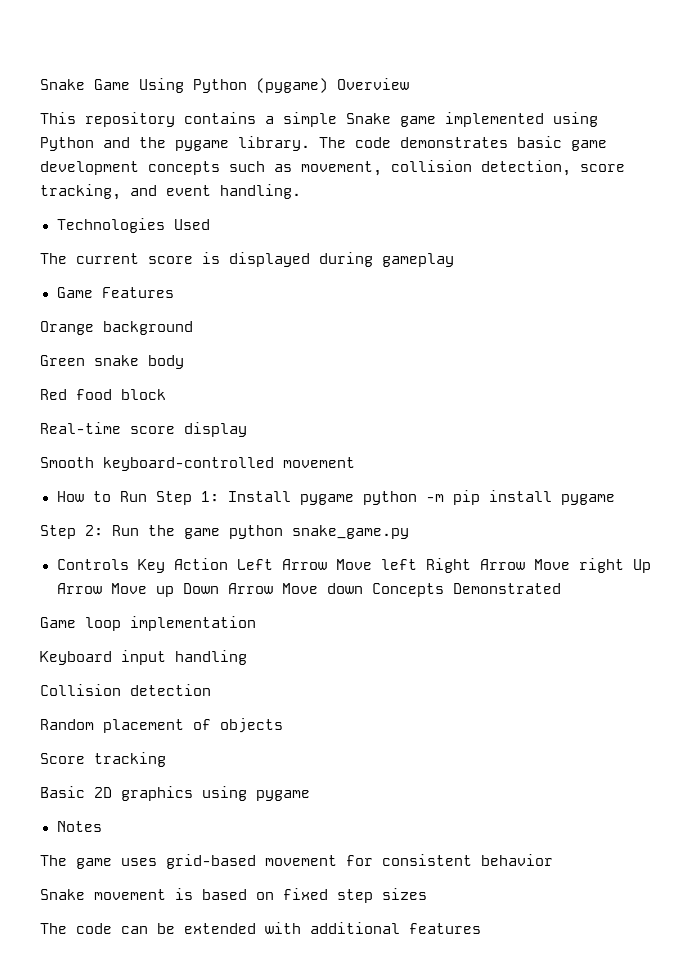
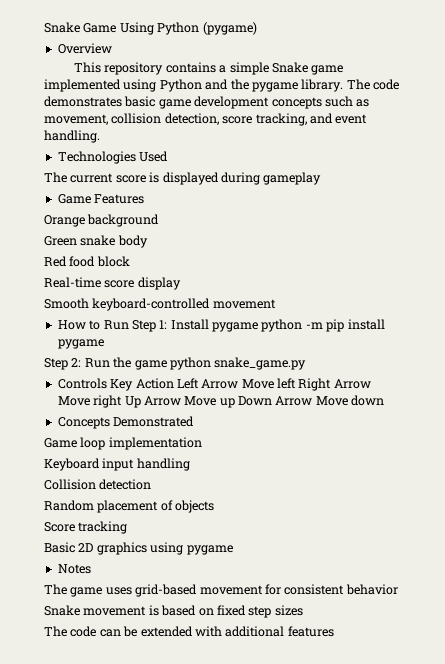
(328, 85) none -> (257, 28) //
(363, 588) none -> (385, 400) //

